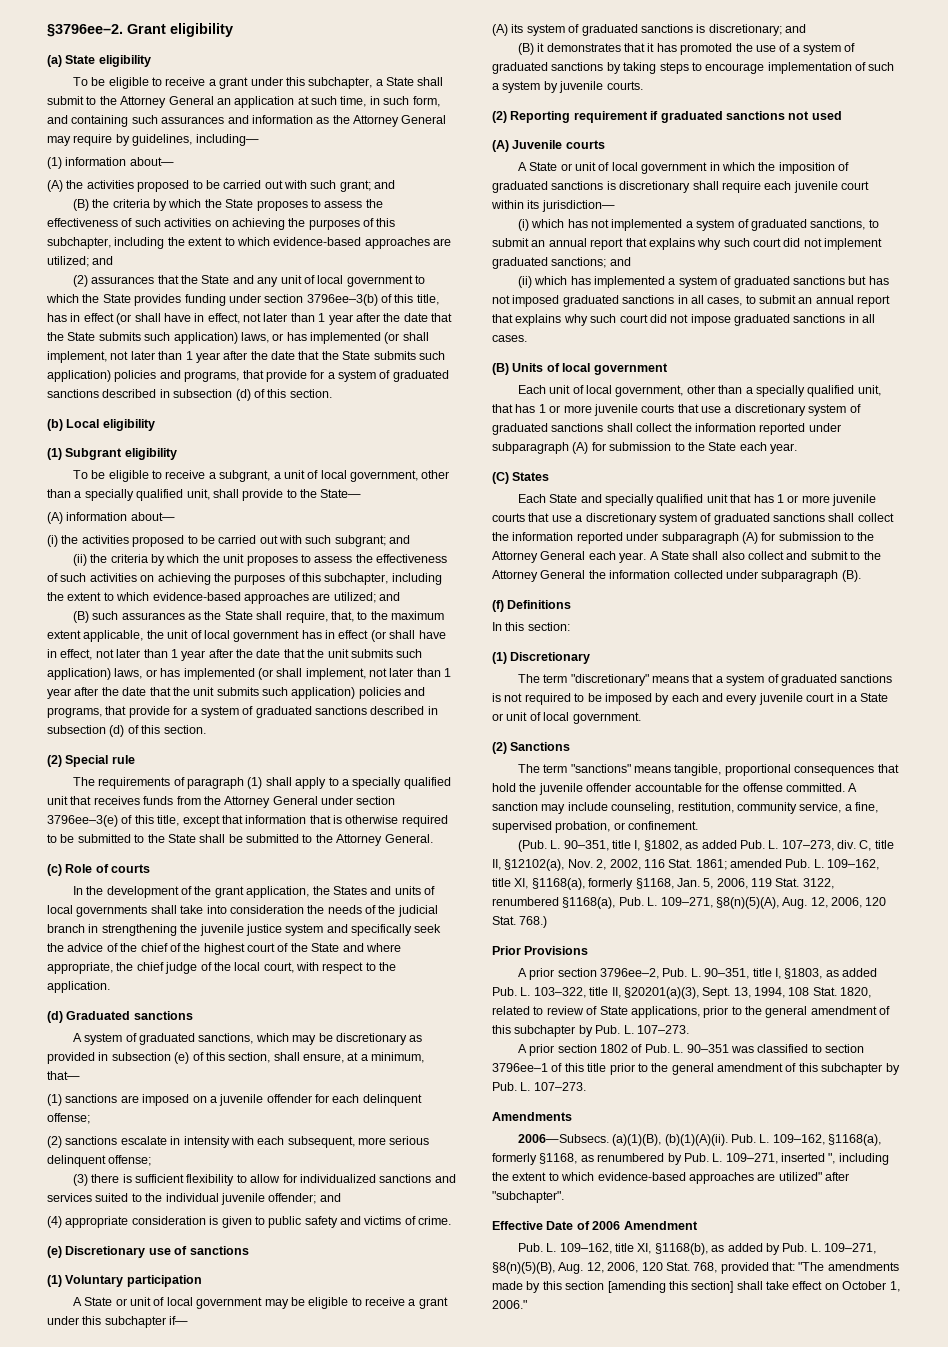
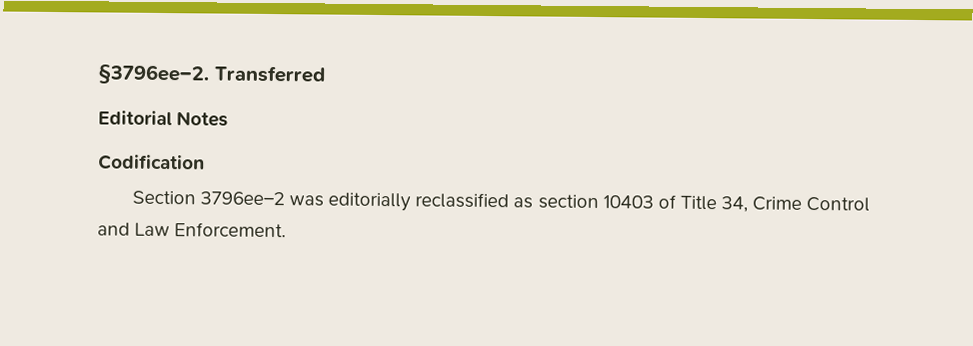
[127,23,233,37] [47,55,151,67] [72,77,444,89] [47,96,440,108] [47,115,447,127] [47,134,259,146] [47,157,174,169] [47,180,396,192] [72,199,383,211] [47,218,396,230] [47,237,451,249] [47,256,114,267] [72,275,426,287] [46,294,439,306] [47,313,452,325] [47,332,429,344] [47,351,445,363] [47,370,449,382] [47,389,332,401] [47,419,155,431] [47,448,177,460] [72,470,450,482] [47,489,362,501] [47,512,175,524] [47,535,411,547] [72,554,448,566] [47,573,442,585] [47,592,400,604] [72,611,445,623] [47,630,446,642] [47,649,423,661] [47,668,452,680] [47,687,426,699] [47,706,438,718] [47,725,206,737] [47,755,135,767] [72,777,451,789] [47,796,396,808] [47,815,448,827] [47,834,433,846] [47,864,151,876] [72,886,436,898] [47,905,438,917] [47,924,442,936] [47,943,401,955] [47,962,397,974] [47,981,110,993] [47,1011,193,1023] [72,1033,423,1045] [47,1052,425,1064] [47,1071,80,1080] [47,1094,422,1106] [47,1113,90,1124] [47,1136,430,1148] [47,1155,152,1167] [72,1174,456,1186] [47,1193,341,1205] [47,1216,452,1228] [47,1246,249,1258] [47,1275,202,1287] [72,1297,448,1309] [47,1316,189,1328] [492,24,806,36] [517,43,856,55] [492,62,895,74] [492,81,643,93] [492,111,842,123] [492,140,605,152] [517,162,850,174] [492,181,869,193] [491,200,615,212] [517,219,879,231] [492,238,883,250] [492,257,631,269] [517,276,889,288] [492,295,891,307] [492,314,876,326] [492,335,527,342] [492,363,668,375] [517,385,881,397] [492,404,861,416] [492,423,841,435] [492,442,797,454] [492,472,550,484] [517,494,877,506] [492,513,894,525] [492,532,875,544] [492,551,881,563] [492,570,861,582] [492,600,572,612] [492,622,570,631] [492,652,591,664] [517,674,893,686] [492,693,889,705] [492,712,641,724] [492,742,571,754] [517,764,899,776] [492,783,858,795] [492,802,878,814] [492,821,699,833] [517,840,894,852] [492,859,880,871] [492,878,834,890] [492,897,887,909] [492,916,548,928] [492,946,589,955] [517,968,878,980] [492,987,872,999] [492,1006,891,1018] [492,1025,689,1037] [517,1044,865,1056] [492,1063,900,1075] [492,1082,586,1091] [492,1112,572,1121] [517,1134,882,1146] [492,1153,889,1165] [492,1172,849,1184] [492,1191,564,1203] [492,1221,698,1230] [517,1243,877,1255] [492,1262,899,1274] [492,1281,900,1293] [492,1300,527,1309] Grant eligibility // (a) State eligibility // To be eligible to receive a grant under this subchapter, a State shall submit to the Attorney General an application at such time, in such form, and containing such assurances and information as the Attorney General may require by guidelines, including— // (1) information about— // (A) the activities proposed to be carried out with such grant; and // (B) the criteria by which the State proposes to assess the effectiveness of such activities on achieving the purposes of this subchapter, including the extent to which evidence-based approaches are utilized; and // (2) assurances that the State and any unit of local government to which the State provides funding under section 3796ee–3(b) of this title, has in effect (or shall have in effect, not later than 1 year after the date that the State submits such application) laws, or has implemented (or shall implement, not later than 1 year after the date that the State submits such application) policies and programs, that provide for a system of graduated sanctions described in subsection (d) of this section. // (b) Local eligibility // (1) Subgrant eligibility // To be eligible to receive a subgrant, a unit of local government, other than a specially qualified unit, shall provide to the State— // (A) information about— // (i) the activities proposed to be carried out with such subgrant; and // (ii) the criteria by which the unit proposes to assess the effectiveness of such activities on achieving the purposes of this subchapter, including the extent to which evidence-based approaches are utilized; and // (B) such assurances as the State shall require, that, to the maximum extent applicable, the unit of local government has in effect (or shall have in effect, not later than 1 year after the date that the unit submits such application) laws, or has implemented (or shall implement, not later than 1 year after the date that the unit submits such application) policies and programs, that provide for a system of graduated sanctions described in subsection (d) of this section. // (2) Special rule // The requirements of paragraph (1) shall apply to a specially qualified unit that receives funds from the Attorney General under section 3796ee–3(e) of this title, except that information that is otherwise required to be submitted to the State shall be submitted to the Attorney General. // (c) Role of courts // In the development of the grant application, the States and units of local governments shall take into consideration the needs of the judicial branch in strengthening the juvenile justice system and specifically seek the advice of the chief of the highest court of the State and where appropriate, the chief judge of the local court, with respect to the application. // (d) Graduated sanctions // A system of graduated sanctions, which may be discretionary as provided in subsection (e) of this section, shall ensure, at a minimum, that— // (1) sanctions are imposed on a juvenile offender for each delinquent offense; // (2) sanctions escalate in intensity with each subsequent, more serious delinquent offense; // (3) there is sufficient flexibility to allow for individualized sanctions and services suited to the individual juvenile offender; and // (4) appropriate consideration is given to public safety and victims of crime. // (e) Discretionary use of sanctions // (1) Voluntary participation // A State or unit of local government may be eligible to receive a grant under this subchapter if— // (A) its system of graduated sanctions is discretionary; and // (B) it demonstrates that it has promoted the use of a system of graduated sanctions by taking steps to encourage implementation of such a system by juvenile courts. // (2) Reporting requirement if graduated sanctions not used // (A) Juvenile courts // A State or unit of local government in which the imposition of graduated sanctions is discretionary shall require each juvenile court within its jurisdiction— // (i) which has not implemented a system of graduated sanctions, to submit an annual report that explains why such court did not implement graduated sanctions; and // (ii) which has implemented a system of graduated sanctions but has not imposed graduated sanctions in all cases, to submit an annual report that explains why such court did not impose graduated sanctions in all cases. // (B) Units of local government // Each unit of local government, other than a specially qualified unit, that has 1 or more juvenile courts that use a discretionary system of graduated sanctions shall collect the information reported under subparagraph (A) for submission to the State each year. // (C) States // Each State and specially qualified unit that has 1 or more juvenile courts that use a discretionary system of graduated sanctions shall collect the information reported under subparagraph (A) for submission to the Attorney General each year. A State shall also collect and submit to the Attorney General the information collected under subparagraph (B). // (f) Definitions // In this section: // (1) Discretionary // The term "discretionary" means that a system of graduated sanctions is not required to be imposed by each and every juvenile court in a State or unit of local government. // (2) Sanctions // The term "sanctions" means tangible, proportional consequences that hold the juvenile offender accountable for the offense committed. A sanction may include counseling, restitution, community service, a fine, supervised probation, or confinement. // (Pub. L. 90–351, title I, §1802, as added Pub. L. 107–273, div. C, title II, §12102(a), Nov. 2, 2002, 116 Stat. 1861; amended Pub. L. 109–162, title XI, §1168(a), formerly §1168, Jan. 5, 2006, 119 Stat. 3122, renumbered §1168(a), Pub. L. 109–271, §8(n)(5)(A), Aug. 12, 2006, 120 Stat. 768.) // Prior Provisions // A prior section 3796ee–2, Pub. L. 90–351, title I, §1803, as added Pub. L. 103–322, title II, §20201(a)(3), Sept. 13, 1994, 108 Stat. 1820, related to review of State applications, prior to the general amendment of this subchapter by Pub. L. 107–273. // A prior section 1802 of Pub. L. 90–351 was classified to section 3796ee–1 of this title prior to the general amendment of this subchapter by Pub. L. 107–273. // Amendments // 2006—Subsecs. (a)(1)(B), (b)(1)(A)(ii). Pub. L. 109–162, §1168(a), formerly §1168, as renumbered by Pub. L. 109–271, inserted ", including the extent to which evidence-based approaches are utilized" after "subchapter". // Effective Date of 2006 Amendment // Pub. L. 109–162, title XI, §1168(b), as added by Pub. L. 109–271, §8(n)(5)(B), Aug. 12, 2006, 120 Stat. 768, provided that: "The amendments made by this section [amending this section] shall take effect on October 1, 2006." -> [214,65,325,83] [98,110,229,127] [98,154,205,171] [131,190,871,213] [97,222,287,238] Transferred // Editorial Notes // Codification // Section 3796ee–2 was editorially reclassified as section 10403 of Title 34, Crime Control and Law Enforcement.

